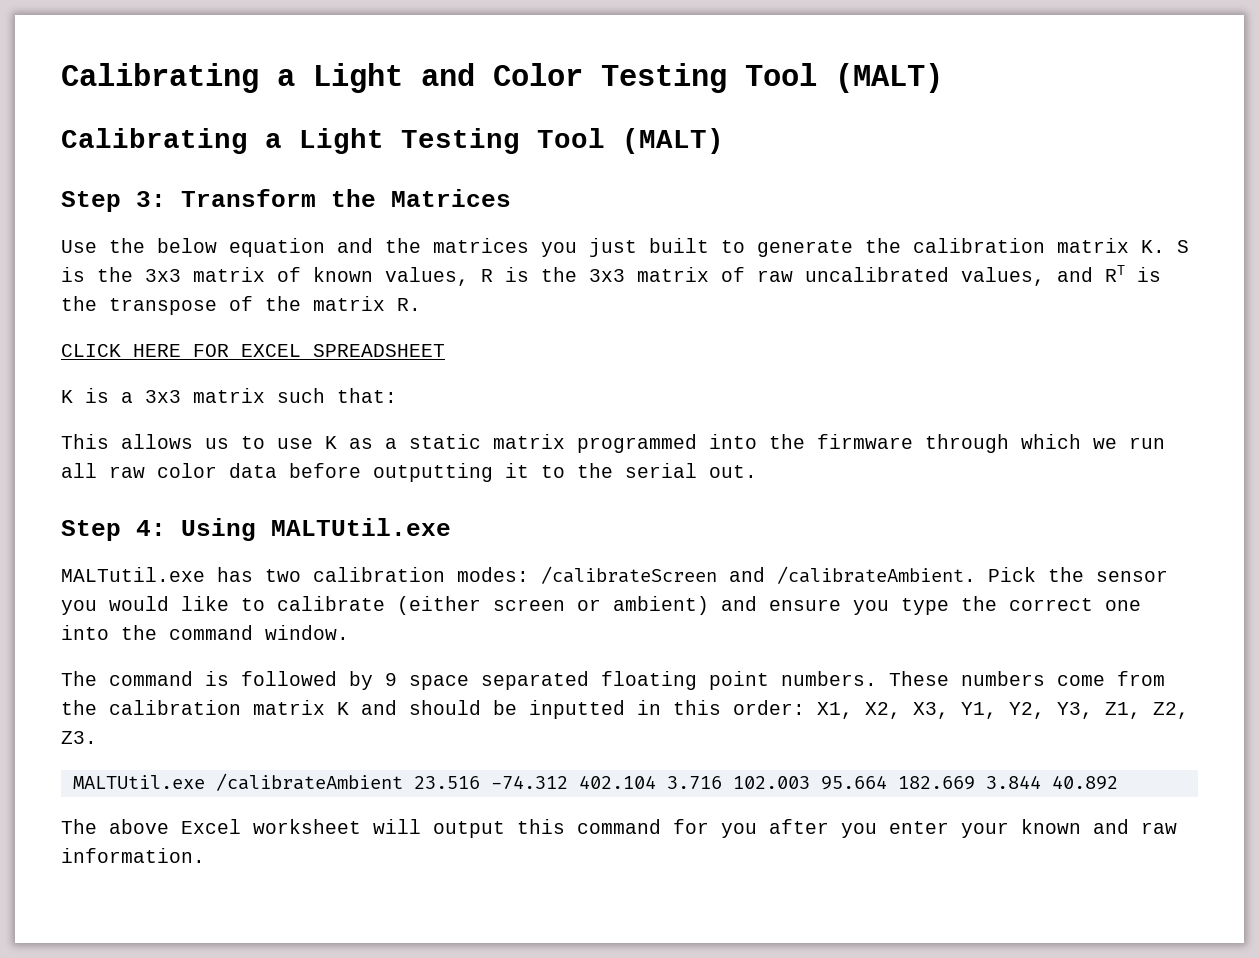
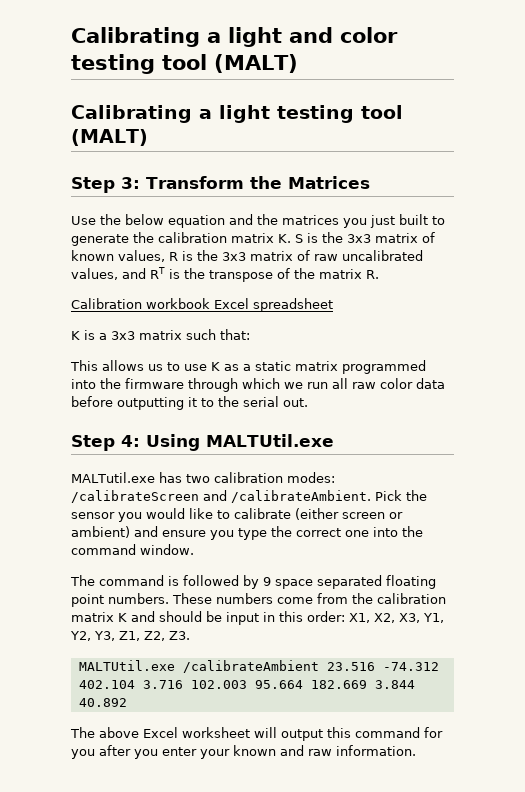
[61,63,817,93] Calibrating a Light and Color Testing Tool -> [71,27,398,47] [71,54,207,74] Calibrating a light and color testing tool
[299,128,605,154] Light Testing Tool -> [219,105,403,123] light testing tool
[61,344,445,357] CLICK HERE FOR EXCEL SPREADSHEET -> [71,298,333,312] Calibration workbook Excel spreadsheet
[529,700,625,719] inputted -> [226,612,259,625] input

